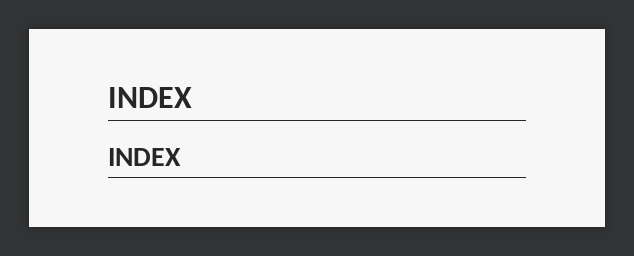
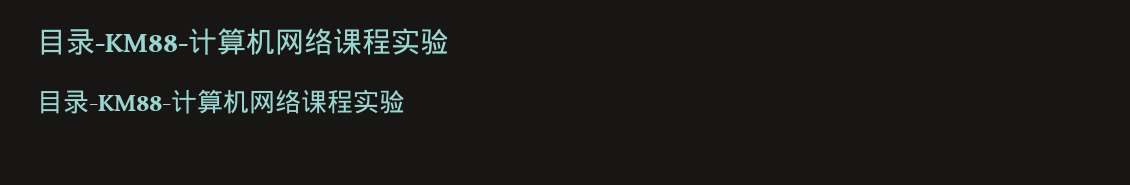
[108,87,192,108] [108,148,181,166] INDEX // INDEX -> [37,28,449,55] [37,89,405,114] 目录-KM88-计算机网络课程实验 // 目录-KM88-计算机网络课程实验

